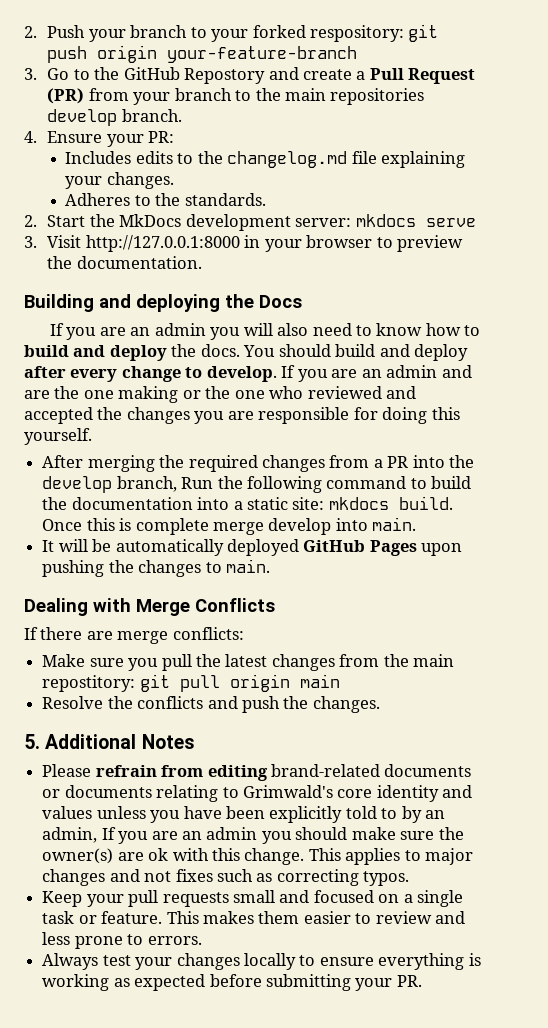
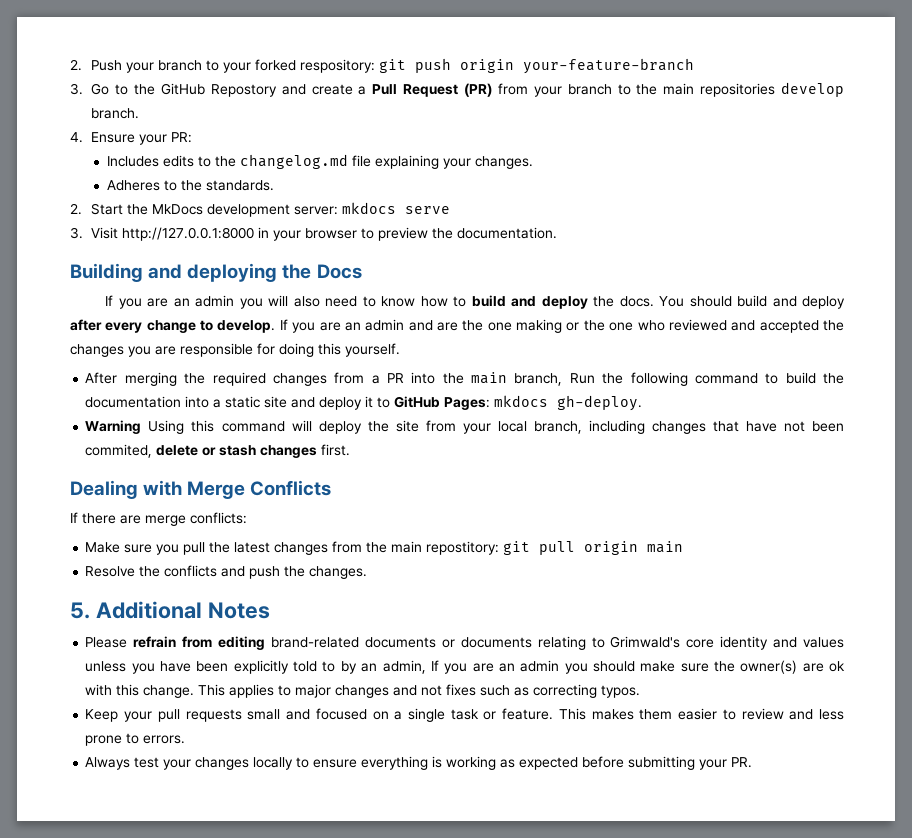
[42,476,113,493] develop -> [471,372,508,384] main
[292,496,453,510] [42,517,417,535] [42,539,463,556] [42,559,270,577] site: mkdocs build. Once this is complete merge develop into main. // It will be automatically deployed GitHub Pages upon pushing the changes to main. -> [264,395,643,411] [85,420,844,434] [85,444,351,458] site and deploy it to GitHub Pages: mkdocs gh-deploy. // Warning Using this command will deploy the site from your local branch, including changes that have not been commited, delete or stash changes first.

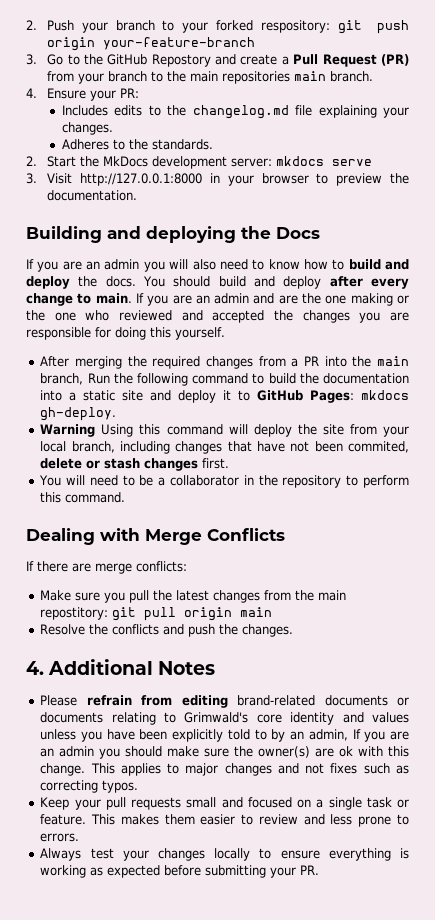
[781,82,844,97] develop -> [294,71,327,81] main
[217,320,276,333] develop. -> [95,293,132,304] main.
(351, 450) none -> [39,475,409,488] [40,492,126,503] // You will need to be a collaborator in the repository to perform this command.
[70,602,90,619] 5. -> [26,661,44,675] 4.

